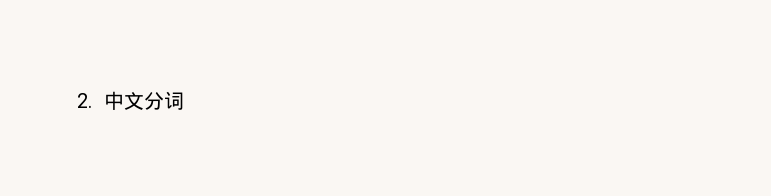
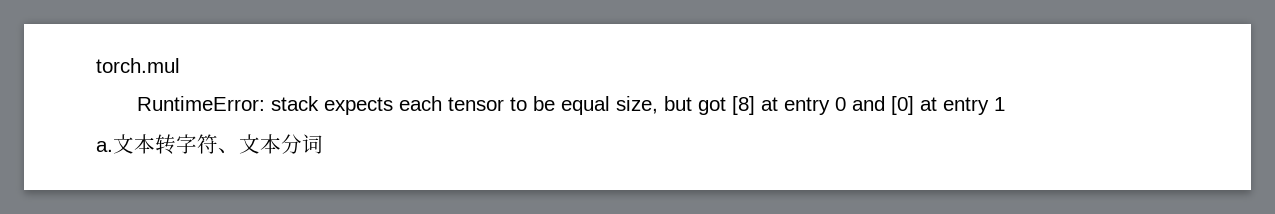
[77,91,145,110] 2.中文 -> [96,58,180,73] [136,96,1005,115] [96,134,281,155] torch.mul // RuntimeError: stack expects each tensor to be equal size, but got [8] at entry 0 and [0] at entry 1 // a.文本转字符、文本

